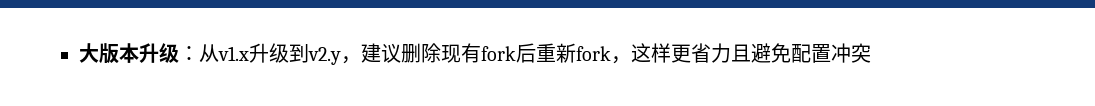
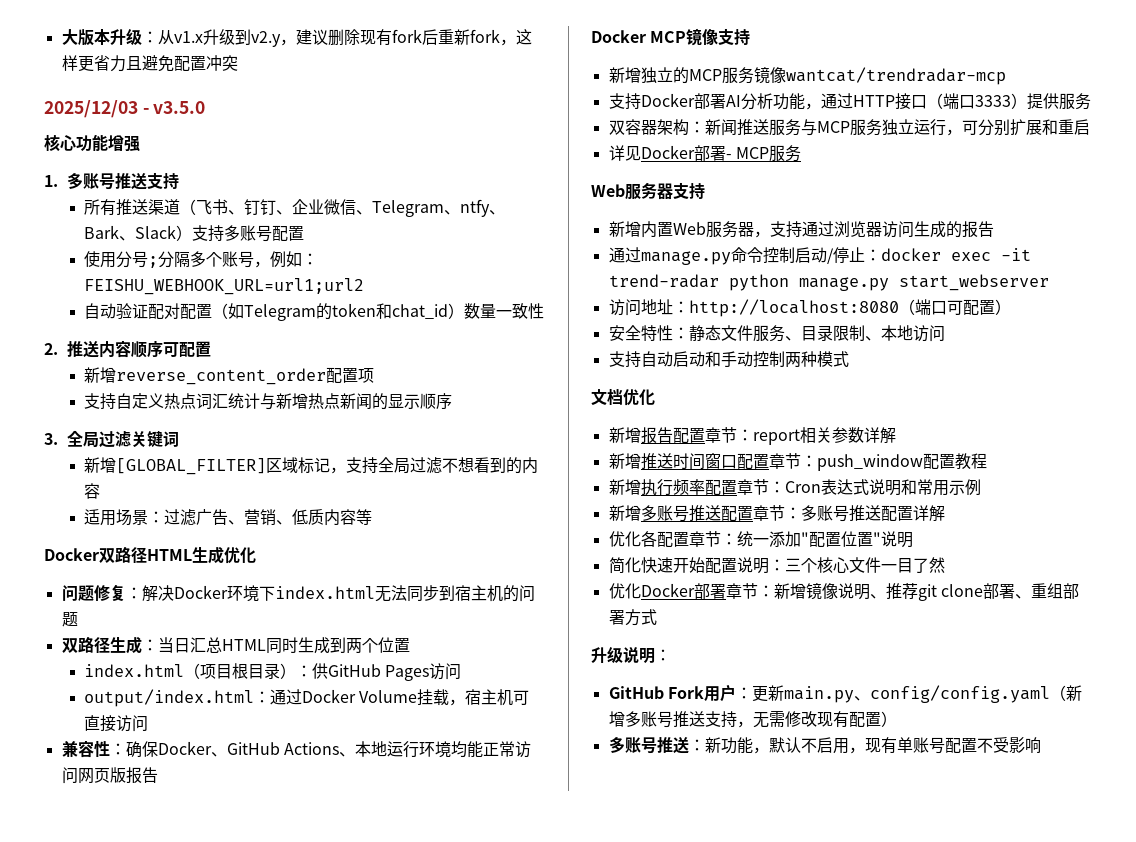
(871, 53) none -> [44,100,206,118] [44,134,140,152] [44,172,179,190] [84,199,506,217] [84,225,305,242] [84,251,319,268] [84,278,365,295] [84,303,545,321] [44,340,211,358] [84,367,375,385] [84,393,453,410] [44,430,179,448] [84,457,539,475] [84,483,101,499] [84,509,373,526] [44,546,256,564] [61,584,535,602] [61,612,78,627] [61,636,410,654] [84,663,462,681] [84,689,530,707] [84,715,149,732] [61,740,531,758] [61,767,158,784] [591,28,751,46] [608,66,1006,85] [608,93,1091,110] [608,119,1090,136] [608,145,801,162] [591,182,705,200] [608,221,994,238] [608,247,1031,265] [608,274,1049,291] [608,299,1011,317] [608,325,945,342] [608,351,849,368] [591,388,655,406] [608,427,896,445] [608,453,987,471] [608,479,981,496] [608,505,945,522] [608,531,913,548] [608,557,945,574] [608,582,1079,601] [608,609,657,626] [591,646,671,664] [608,684,1082,703] [608,711,897,728] [608,737,1041,754] // 2025/12/03 - v3.5.0 // 核心功能增强 // 1.多账号推送支持 // 所有推送渠道（飞书、钉钉、企业微信、Telegram、ntfy、Bark、Slack）支持多账号配置 // 使用分号;分隔多个账号，例如：FEISHU_WEBHOOK_URL=url1;url2 // 自动验证配对配置（如Telegram的token和chat_id）数量一致性 // 2.推送内容顺序可配置 // 新增reverse_content_order配置项 // 支持自定义热点词汇统计与新增热点新闻的显示顺序 // 3.全局过滤关键词 // 新增[GLOBAL_FILTER]区域标记，支持全局过滤不想看到的内容 // 适用场景：过滤广告、营销、低质内容等 // Docker双路径HTML生成优化 // 问题修复：解决Docker环境下index.html无法同步到宿主机的问题 // 双路径生成：当日汇总HTML同时生成到两个位置 // index.html（项目根目录）：供GitHub Pages访问 // output/index.html：通过Docker Volume挂载，宿主机可直接访问 // 兼容性：确保Docker、GitHub Actions、本地运行环境均能正常访问网页版报告 // Docker MCP镜像支持 // 新增独立的MCP服务镜像wantcat/trendradar-mcp // 支持Docker部署AI分析功能，通过HTTP接口（端口3333）提供服务 // 双容器架构：新闻推送服务与MCP服务独立运行，可分别扩展和重启 // 详见Docker部署- MCP服务 // Web服务器支持 // 新增内置Web服务器，支持通过浏览器访问生成的报告 // 通过manage.py命令控制启动/停止：docker exec -it trend-radar python manage.py start_webserver // 访问地址：http://localhost:8080（端口可配置） // 安全特性：静态文件服务、目录限制、本地访问 // 支持自动启动和手动控制两种模式 // 文档优化 // 新增报告配置章节：report相关参数详解 // 新增推送时间窗口配置章节：push_window配置教程 // 新增执行频率配置章节：Cron表达式说明和常用示例 // 新增多账号推送配置章节：多账号推送配置详解 // 优化各配置章节：统一添加"配置位置"说明 // 简化快速开始配置说明：三个核心文件一目了然 // 优化Docker部署章节：新增镜像说明、推荐git clone部署、重组部署方式 // 升级说明： // GitHub Fork用户：更新main.py、config/config.yaml（新增多账号推送支持，无需修改现有配置） // 多账号推送：新功能，默认不启用，现有单账号配置不受影响

